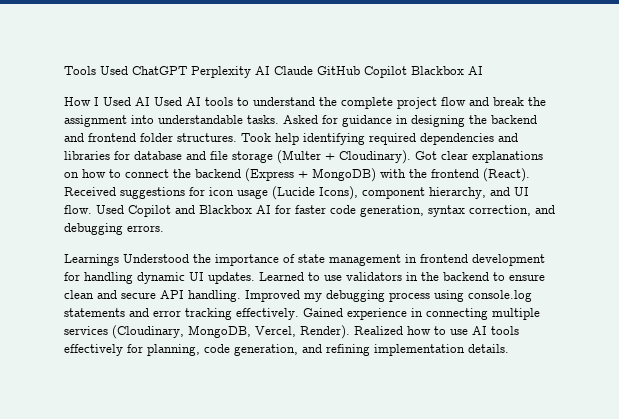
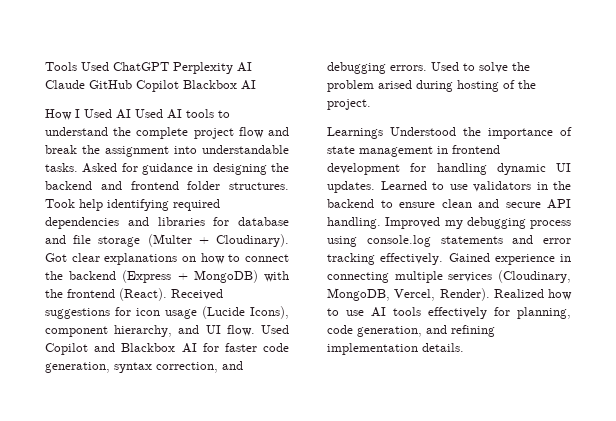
(164, 228) none -> [431,62,530,73] [327,80,536,92] [327,99,371,110] Used to solve the problem arised during hosting of the project.

